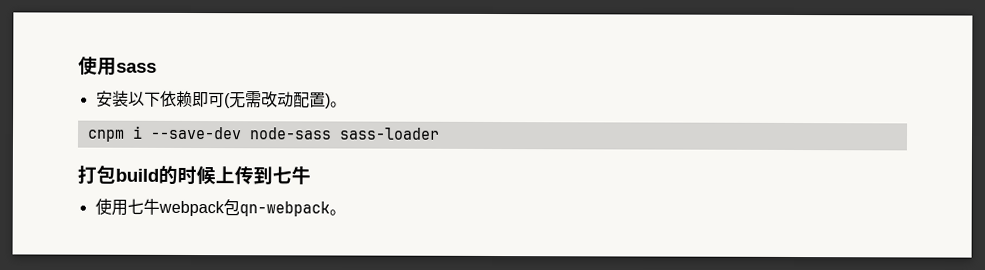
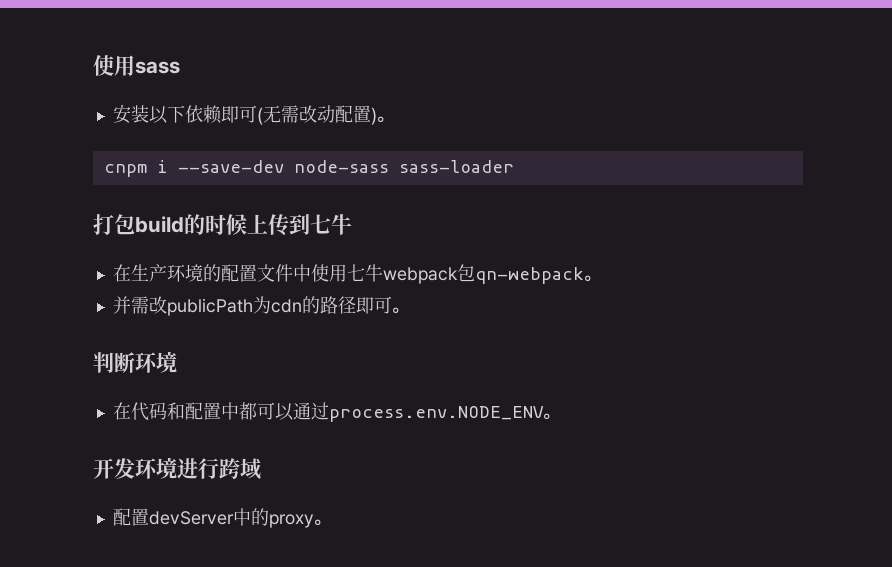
(311, 175) none -> [112,264,311,282] 在生产环境的配置文件中
(346, 212) none -> [112,296,409,316] [93,352,177,373] [112,402,560,422] [93,458,261,480] [112,508,331,528] // 并需改publicPath为cdn的路径即可。 // 判断环境 // 在代码和配置中都可以通过process.env.NODE_ENV。 // 开发环境进行跨域 // 配置devServer中的proxy。

